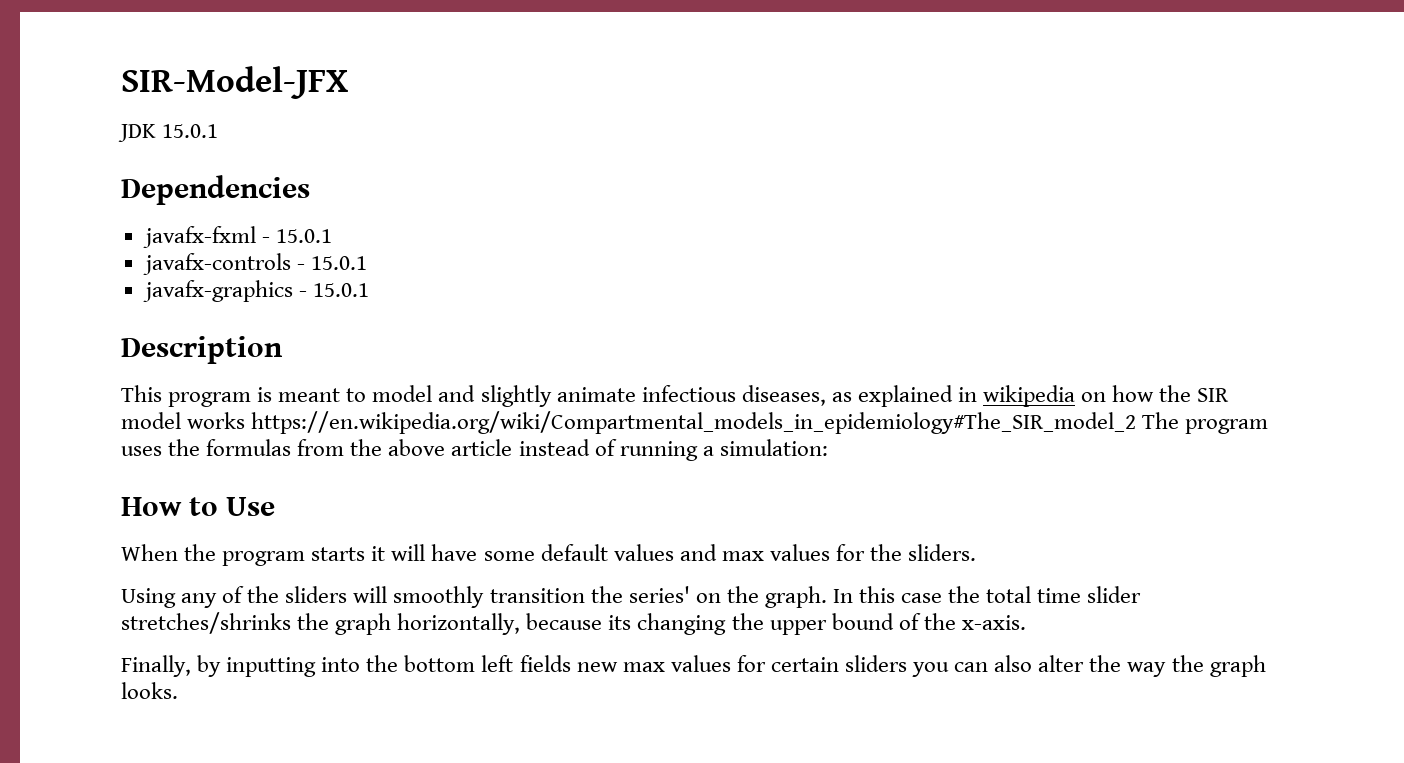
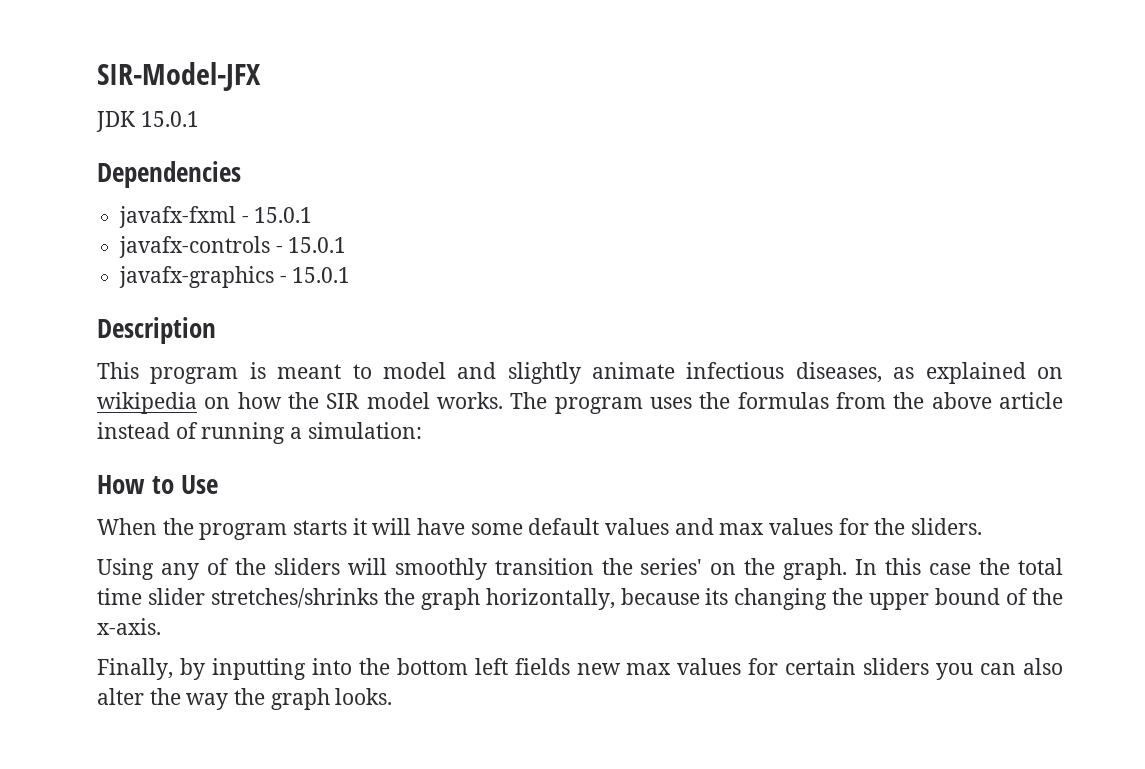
[957,387,977,402] in -> [1036,367,1063,379] on
[187,411,1137,434] works https://en.wikipedia.org/wiki/Compartmental_models_in_epidemiology#The_SIR_model_2 -> [436,392,503,409] works.

